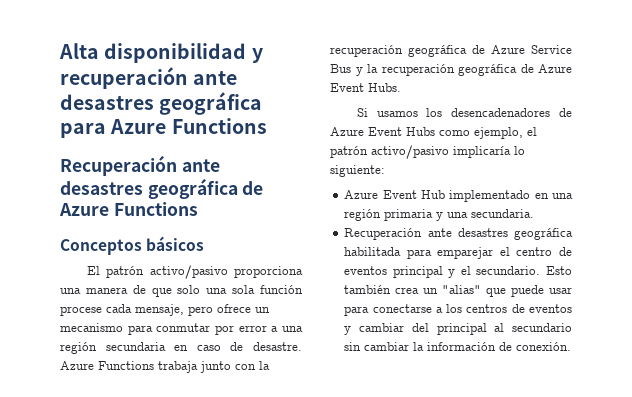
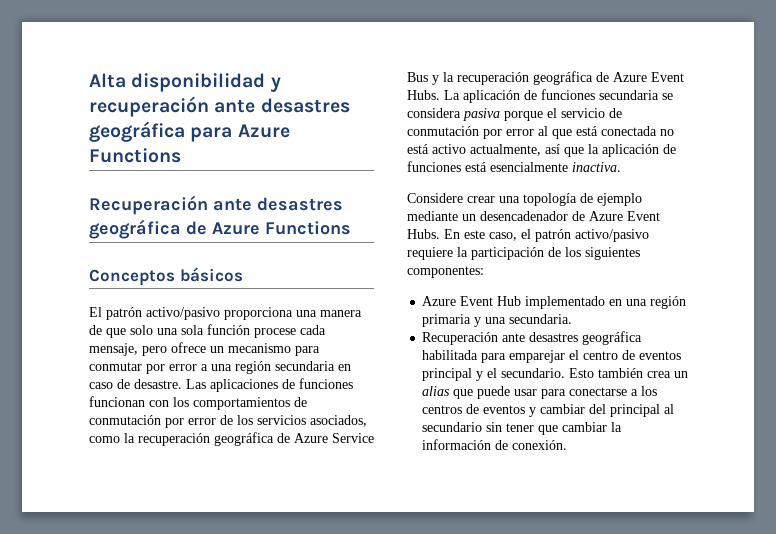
[60,361,256,373] Azure Functions trabaja junto con -> [186,378,353,392] [89,396,307,410] [89,415,367,428] [89,436,120,443] Las aplicaciones de funciones funcionan con los comportamientos de conmutación por error de los servicios asociados, como
[356,108,572,117] [330,127,537,139] [330,145,525,159] [330,165,385,177] // Si usamos los desencadenadores de Azure Event Hubs como ejemplo, el patrón activo/pasivo implicaría lo siguiente: -> [444,89,673,103] [407,108,622,121] [407,126,674,139] [407,144,676,157] [407,161,621,172] [407,193,642,206] [407,211,660,221] [407,229,649,242] [407,247,640,260] [407,266,484,278] La aplicación de funciones secundaria se considera pasiva porque el servicio de conmutación por error al que está conectada no está activo actualmente, así que la aplicación de funciones está esencialmente inactiva. // Considere crear una topología de ejemplo mediante un desencadenador de Azure Event Hubs. En este caso, el patrón activo/pasivo requiere la participación de los siguientes componentes:
[442,285,482,294] "alias" -> [422,386,451,396] alias
(362, 346) none -> [506,423,559,435] tener que

